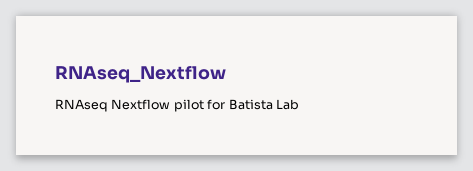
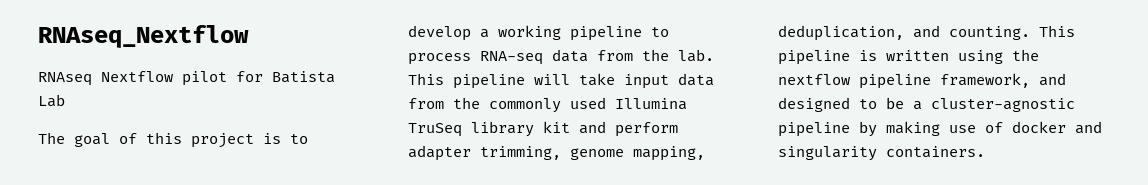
(299, 104) none -> [38,132,308,148] [408,25,669,41] [408,49,714,65] [408,73,714,89] [408,97,687,113] [408,121,678,137] [408,145,705,161] [778,25,1075,41] [778,49,1039,65] [778,73,1066,89] [778,97,1075,112] [778,121,1102,137] [778,146,985,161] // The goal of this project is to develop a working pipeline to process RNA-seq data from the lab. This pipeline will take input data from the commonly used Illumina TruSeq library kit and perform adapter trimming, genome mapping, deduplication, and counting. This pipeline is written using the nextflow pipeline framework, and designed to be a cluster-agnostic pipeline by making use of docker and singularity containers.

